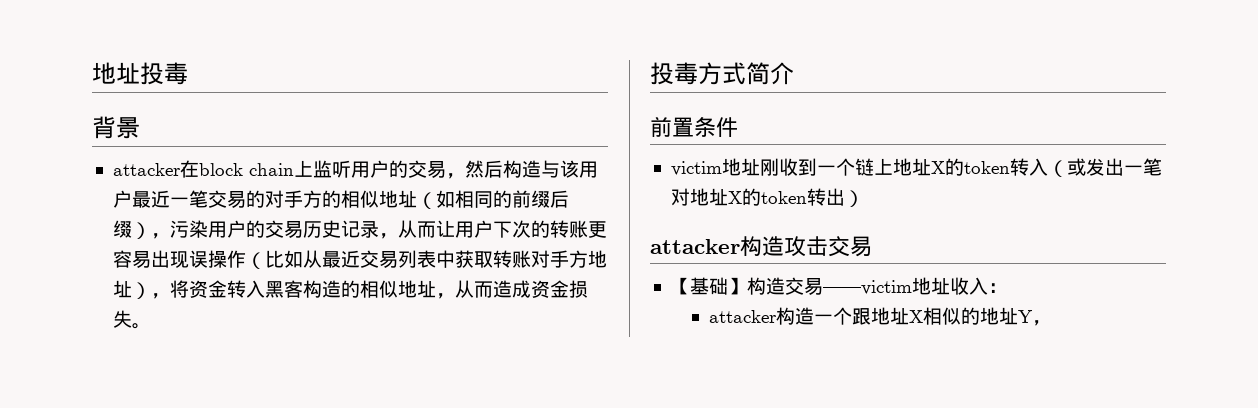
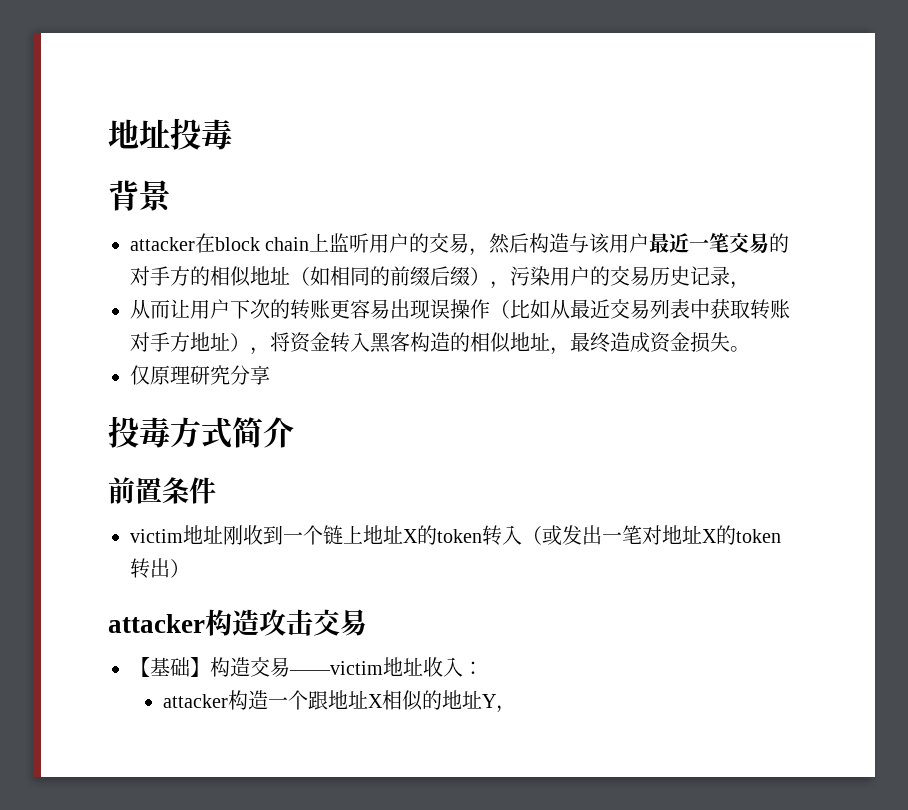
(398, 236) none -> (750, 285) //
[454,280,493,298] 从而 -> [570,332,610,353] 最终
(151, 326) none -> [130,365,270,385] // 仅原理研究分享

